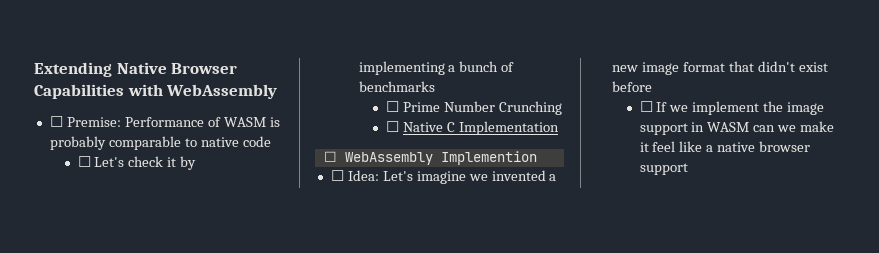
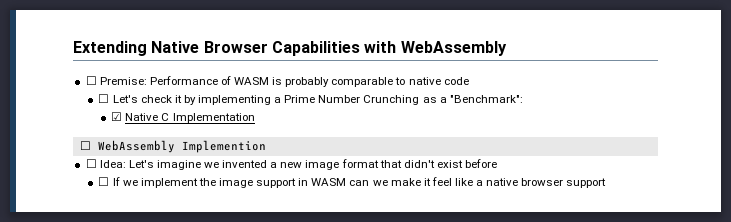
[459,61,515,72] [358,81,435,92] [386,101,400,112] bunch of benchmarks // ☐ -> (282, 100) none
[386,121,400,132] // ☐ -> [422,95,523,103] [111,112,123,121] as a "Benchmark": // ☑

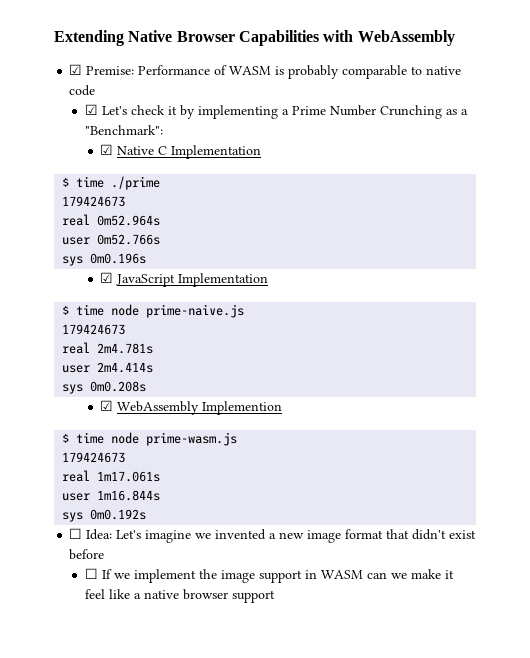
[85,76,97,85] ☐ -> [69,64,83,75] ☑
[98,94,110,103] ☐ -> [84,104,98,115] ☑
[79,140,266,153] ☐ WebAssembly Implemention -> [62,176,161,190] [62,196,126,207] [62,214,161,226] [62,234,161,245] [62,253,147,266] [100,272,269,287] [62,304,245,318] [62,324,126,335] [62,342,154,354] [62,362,154,373] [62,381,147,394] [100,400,283,415] [62,432,238,446] [62,452,126,463] [62,470,161,482] [62,490,161,501] [62,509,147,522] $ time ./prime // 179424673 // real 0m52.964s // user 0m52.766s // sys 0m0.196s // ☑ JavaScript Implementation // $ time node prime-naive.js // 179424673 // real 2m4.781s // user 2m4.414s // sys 0m0.208s // ☑ WebAssembly Implemention // $ time node prime-wasm.js // 179424673 // real 1m17.061s // user 1m16.844s // sys 0m0.192s

